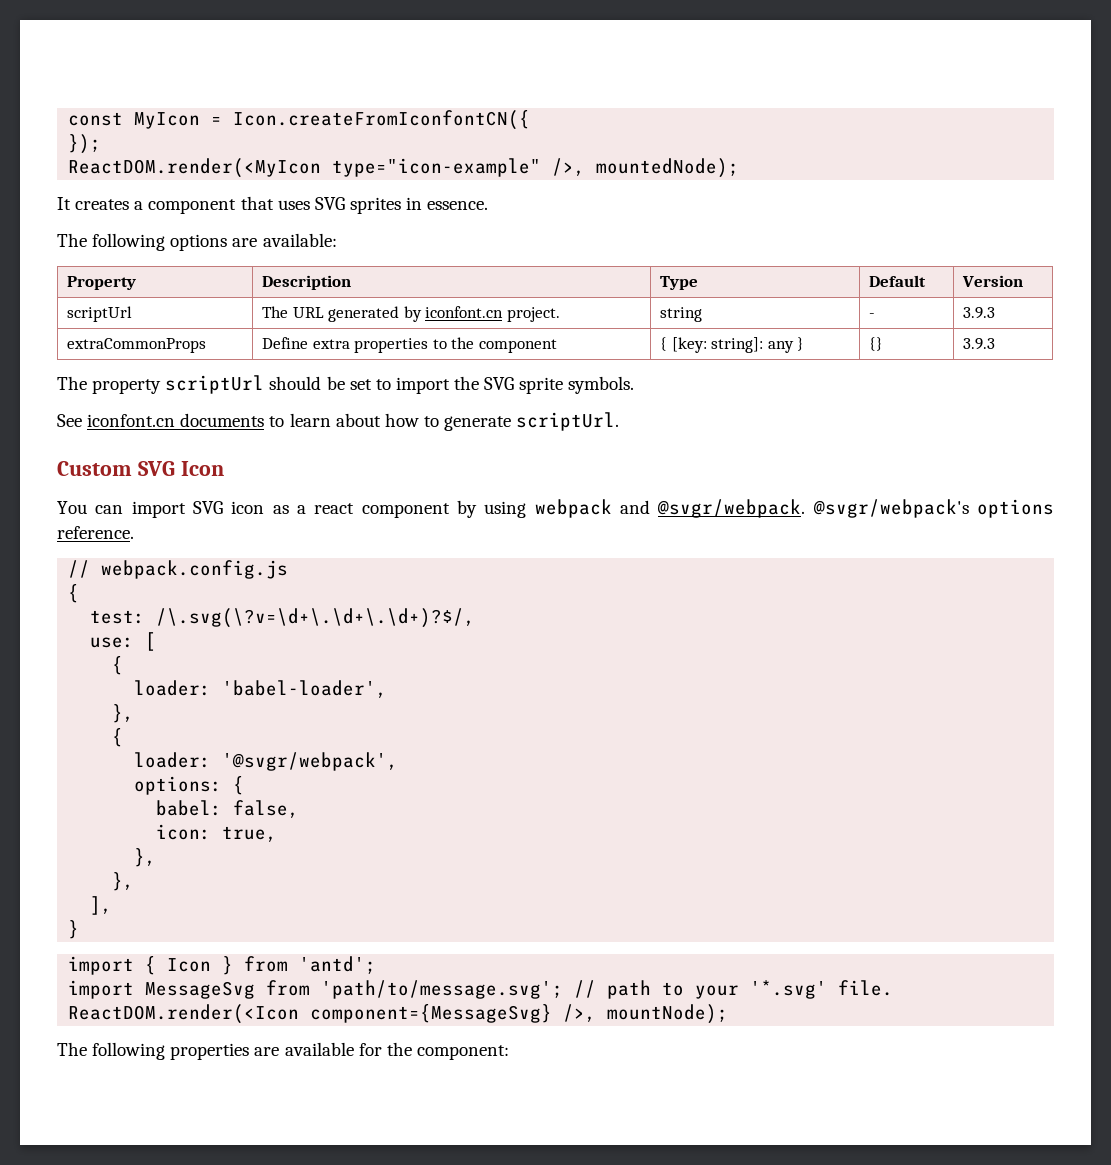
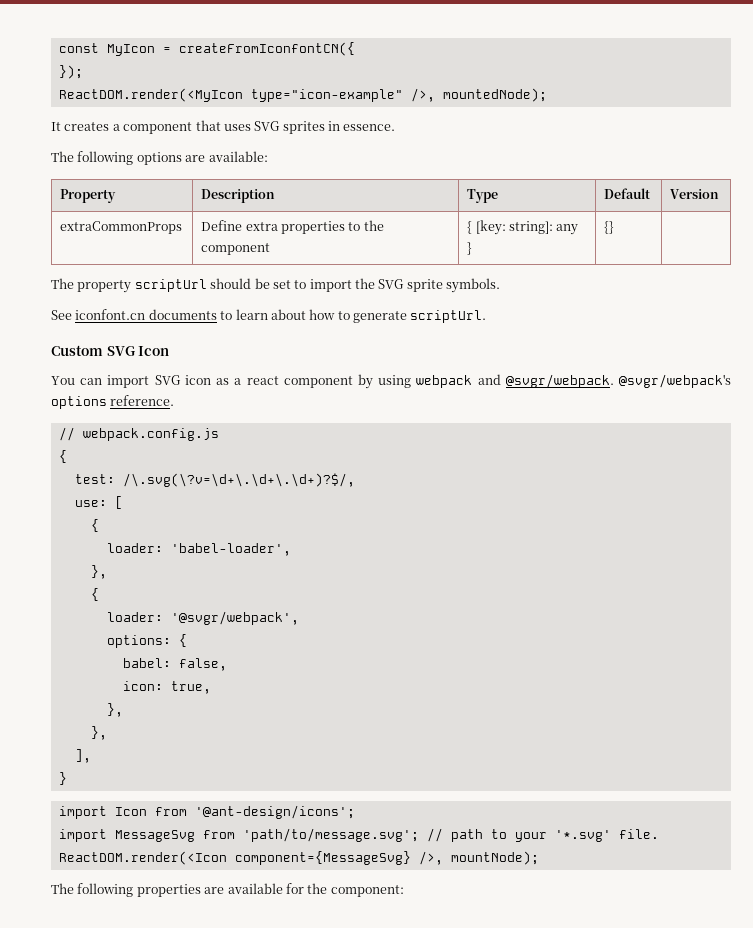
[233,110,531,130] Icon.createFromIconfontCN({ -> [178,42,355,56] createFromIconfontCN({
[67,306,133,322] [262,306,560,322] [660,307,703,322] [869,313,876,318] [963,307,996,319] // scriptUrl | The URL generated by iconfont.cn project. | string | - | 3.9.3 -> (720, 194) none
[963,338,996,350] 3.9.3 -> (615, 227) none
[145,956,377,975] { Icon } from 'antd'; -> [114,805,355,819] Icon from '@ant-design/icons';

